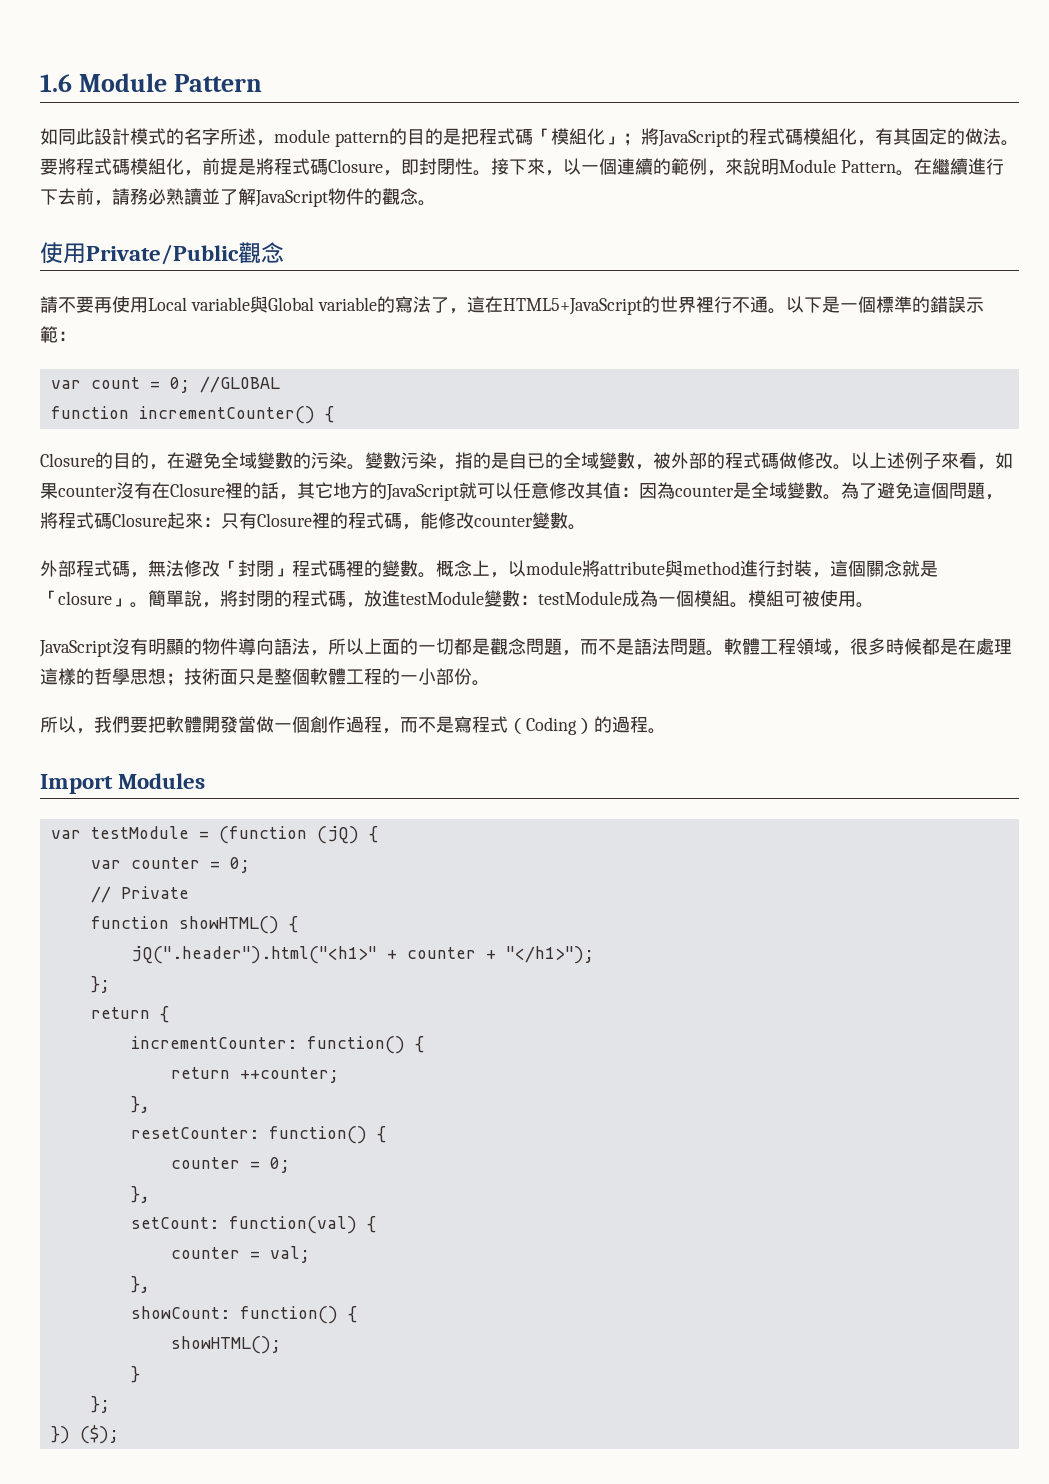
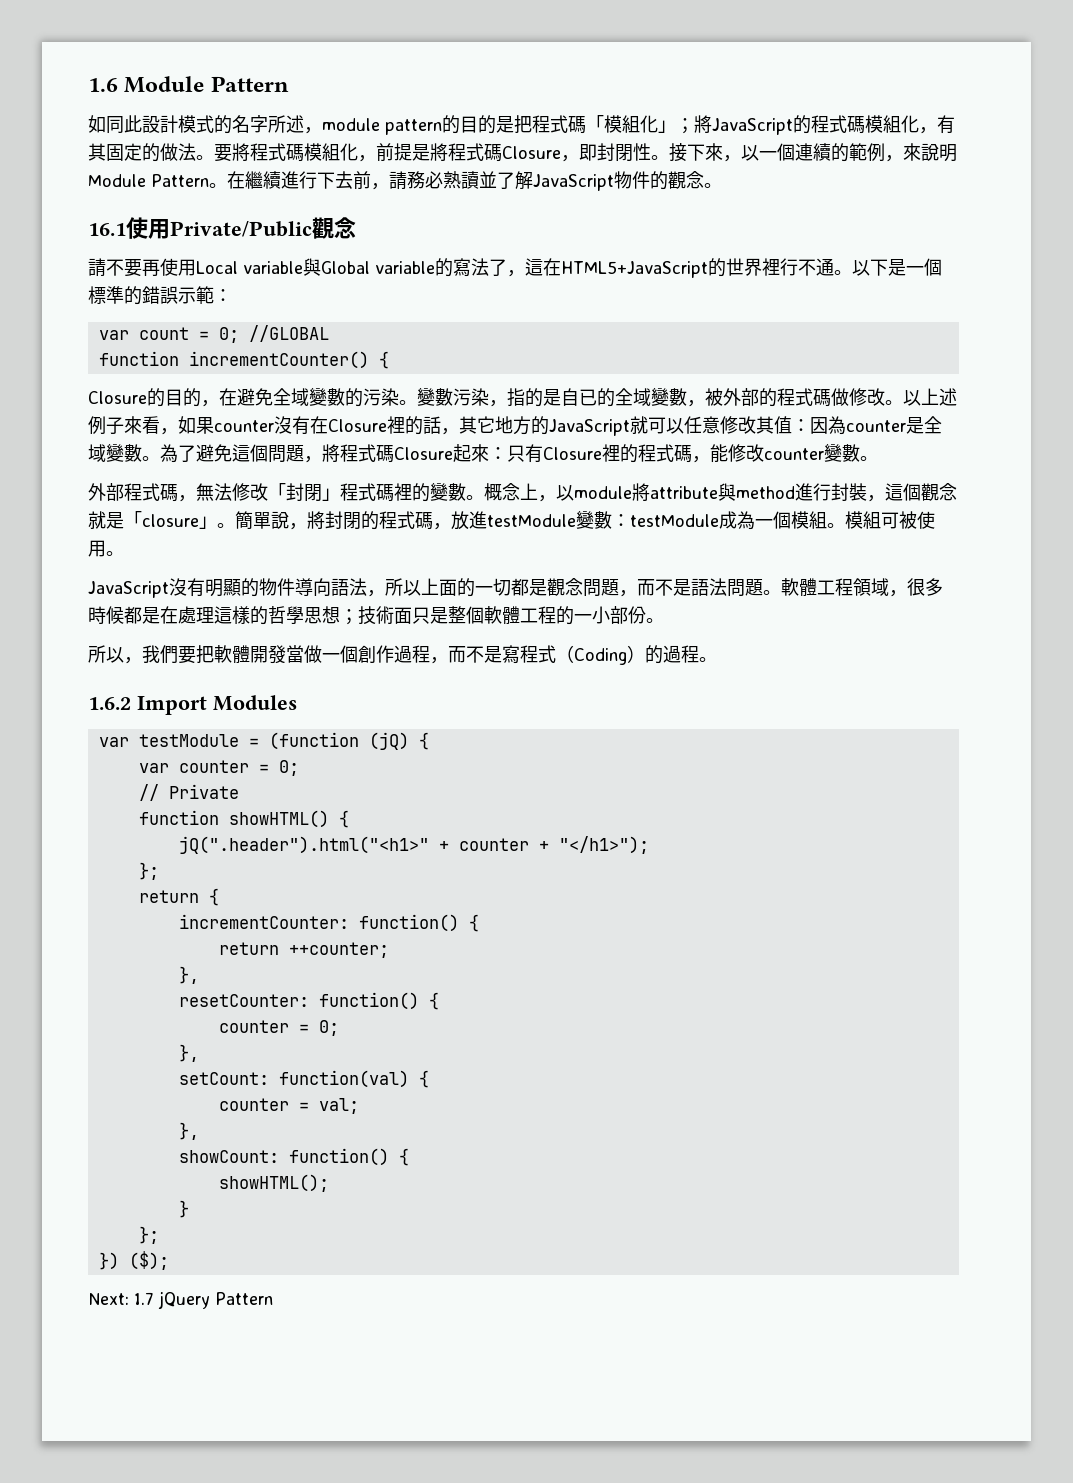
(436, 203) none -> [88,223,126,236] 16.1
[866,560,884,577] 關 -> [921,483,939,501] 觀
(666, 731) none -> [88,697,131,710] 1.6.2
(119, 1434) none -> [88,1291,273,1309] // Next: 1.7 jQuery Pattern

